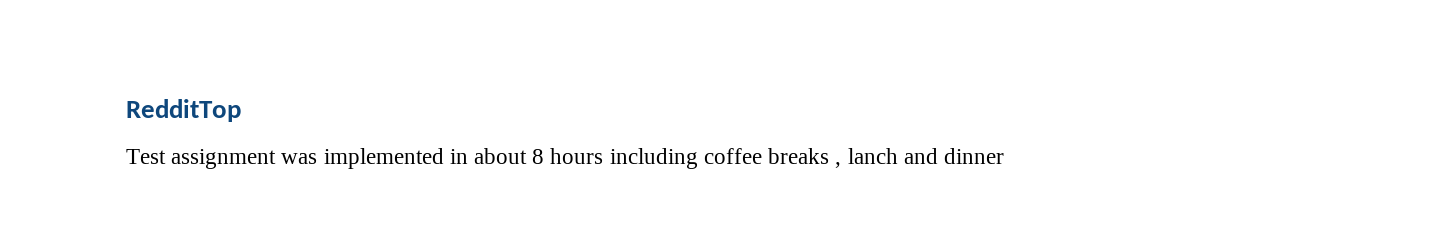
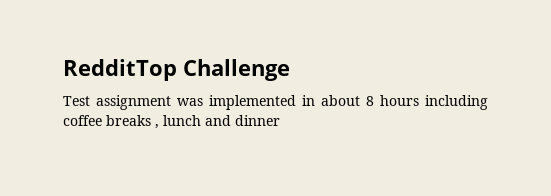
(241, 110) none -> [182,59,290,81] Challenge
[847,148,898,164] lanch -> [163,115,201,126] lunch

